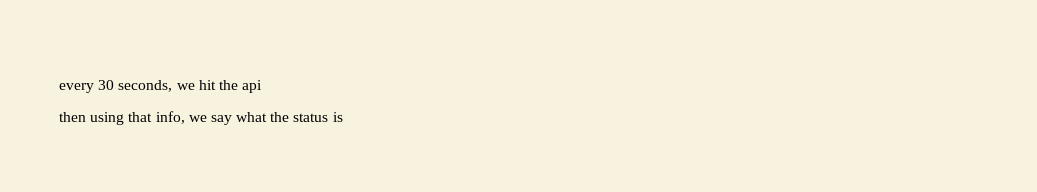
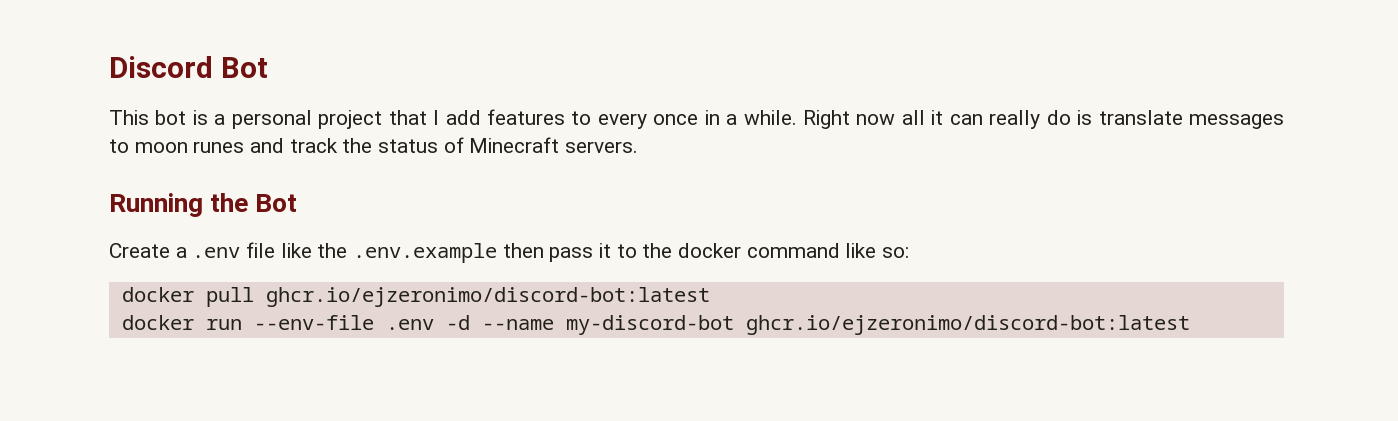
[59,80,263,93] [59,111,343,125] every 30 seconds, we hit the api // then using that info, we say what the status is -> [109,56,268,78] [109,109,1285,129] [109,137,639,153] [109,193,298,217] [109,242,910,263] [121,287,710,307] [121,315,1190,335] Discord Bot // This bot is a personal project that I add features to every once in a while. Right now all it can really do is translate messages to moon runes and track the status of Minecraft servers. // Running the Bot // Create a .env file like the .env.example then pass it to the docker command like so: // docker pull ghcr.io/ejzeronimo/discord-bot:latest // docker run --env-file .env -d --name my-discord-bot ghcr.io/ejzeronimo/discord-bot:latest

